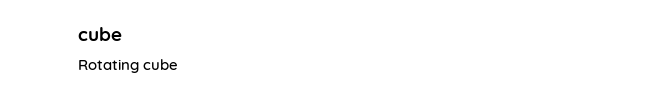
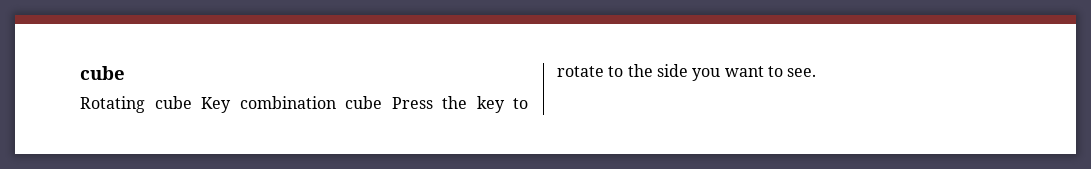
(179, 64) none -> [201,96,528,113] [557,64,817,81] Key combination cube Press the key to rotate to the side you want to see.

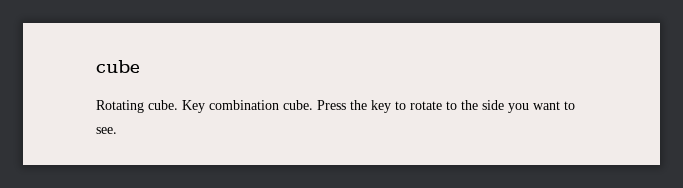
[154,96,192,109] cube -> [148,100,178,110] cube.
[345,96,382,109] cube -> [283,100,313,110] cube.

